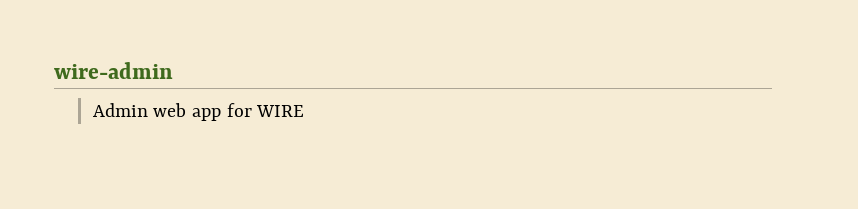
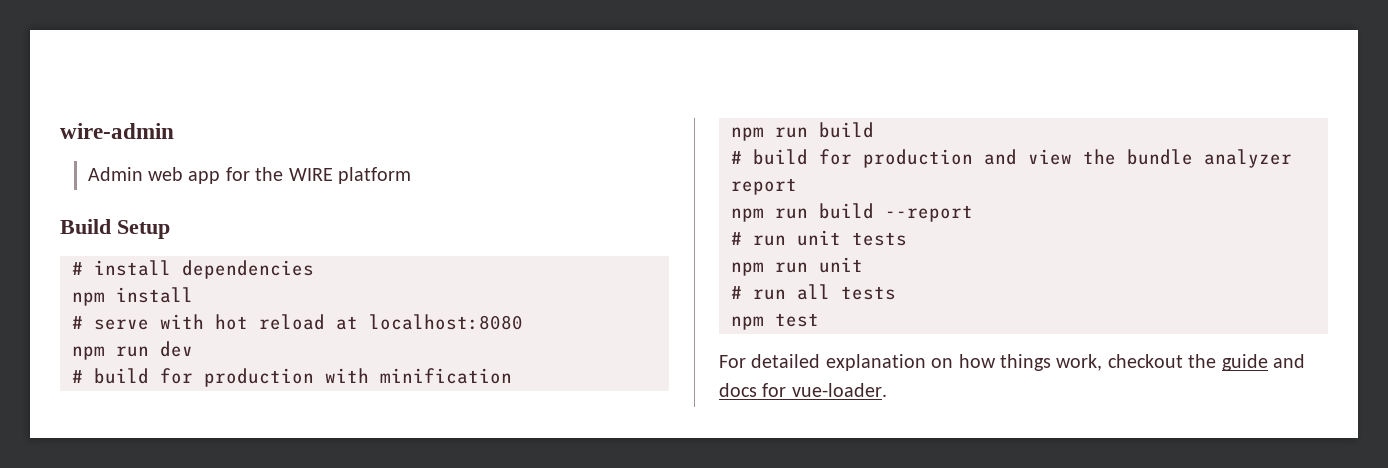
[256,105,305,117] WIRE -> [255,167,412,184] [60,219,170,239] [72,260,314,279] [72,287,193,306] [72,314,523,330] [72,341,193,360] [72,368,512,387] [731,122,874,141] [731,149,1292,168] [731,178,797,195] [731,203,973,222] [731,230,907,246] [731,257,863,276] [731,284,896,300] [731,313,819,330] [719,354,1305,371] [719,383,887,397] the WIRE platform // Build Setup // # install dependencies // npm install // # serve with hot reload at localhost:8080 // npm run dev // # build for production with minification // npm run build // # build for production and view the bundle analyzer report // npm run build --report // # run unit tests // npm run unit // # run all tests // npm test // For detailed explanation on how things work, checkout the guide and docs for vue-loader.

